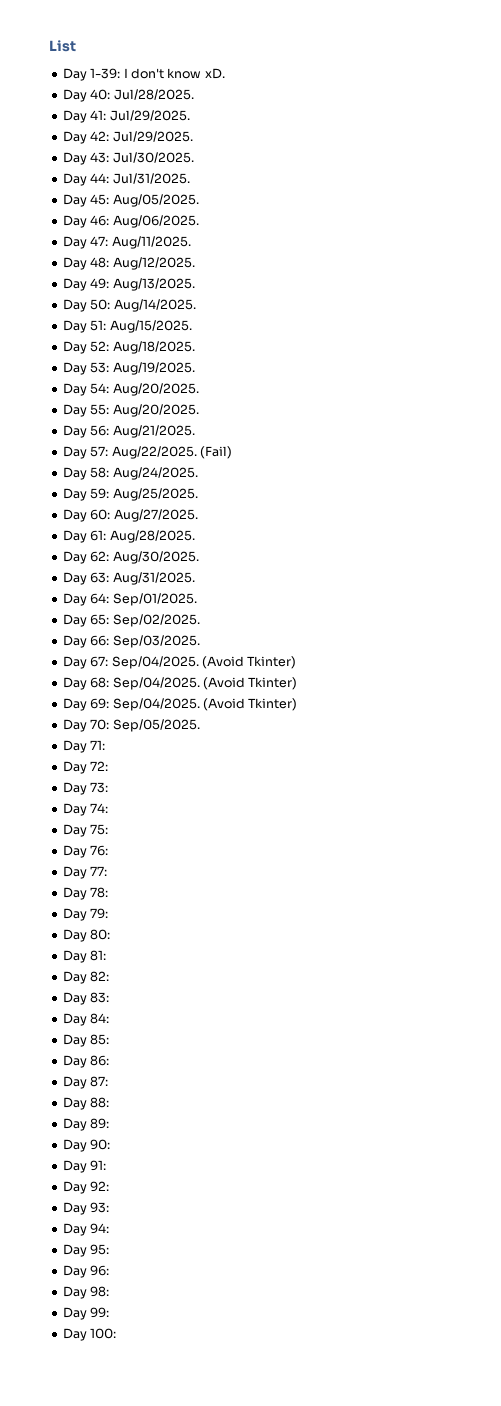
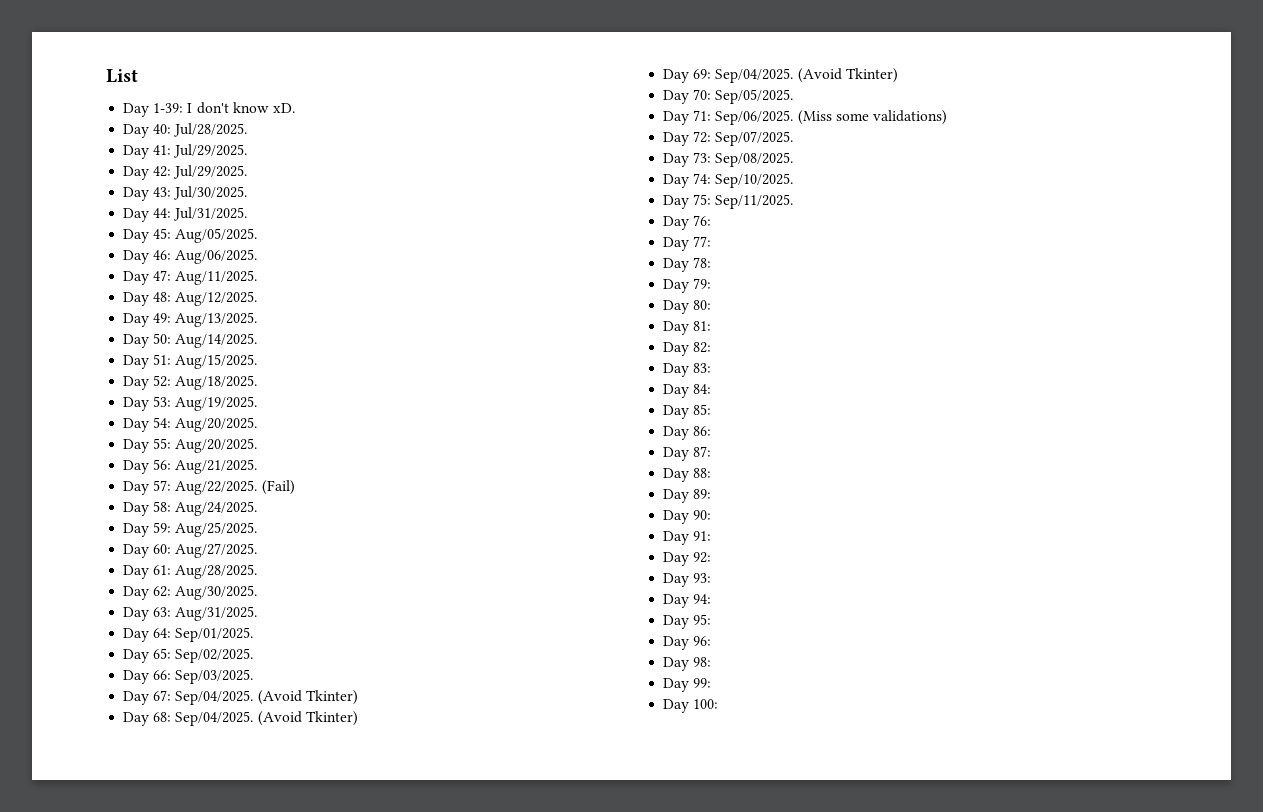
(106, 745) none -> [715,110,947,125] Sep/06/2025. (Miss some validations)
(109, 766) none -> [715,131,794,146] Sep/07/2025.
(109, 787) none -> [715,152,794,167] Sep/08/2025.
(109, 808) none -> [715,173,794,188] Sep/10/2025.
(109, 829) none -> [715,194,794,209] Sep/11/2025.

